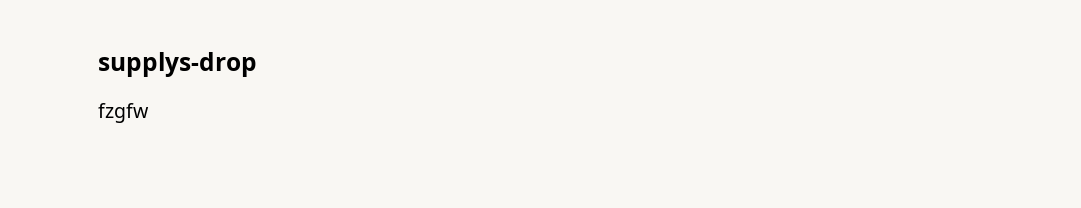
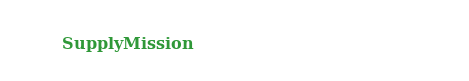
[98,52,257,77] [98,103,149,123] supplys-drop // fzgfw -> [62,37,194,52] SupplyMission

